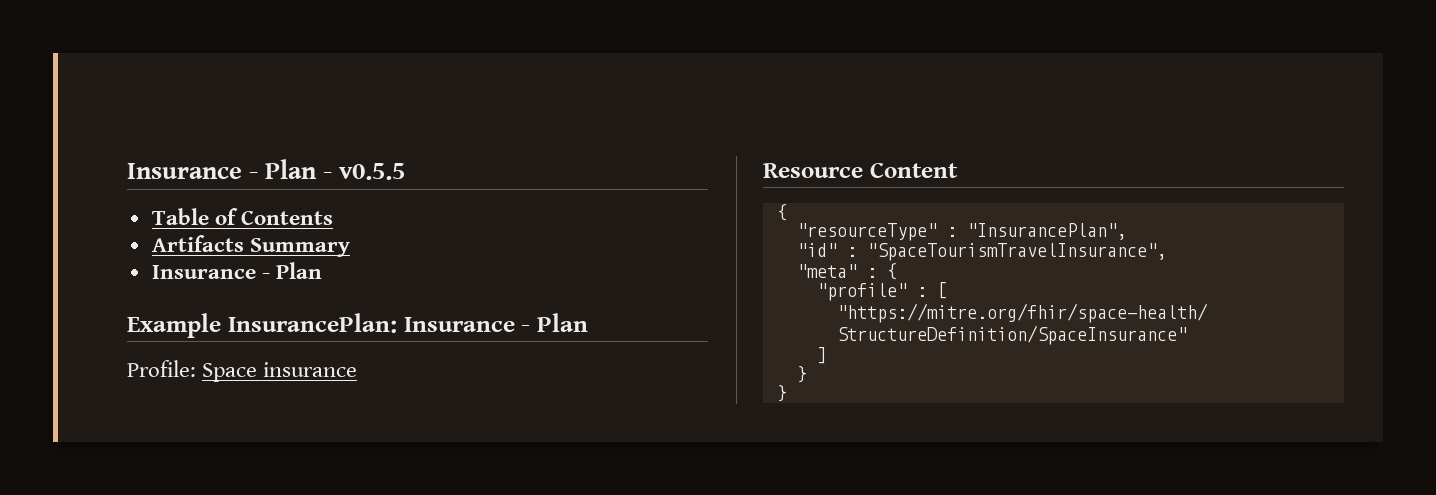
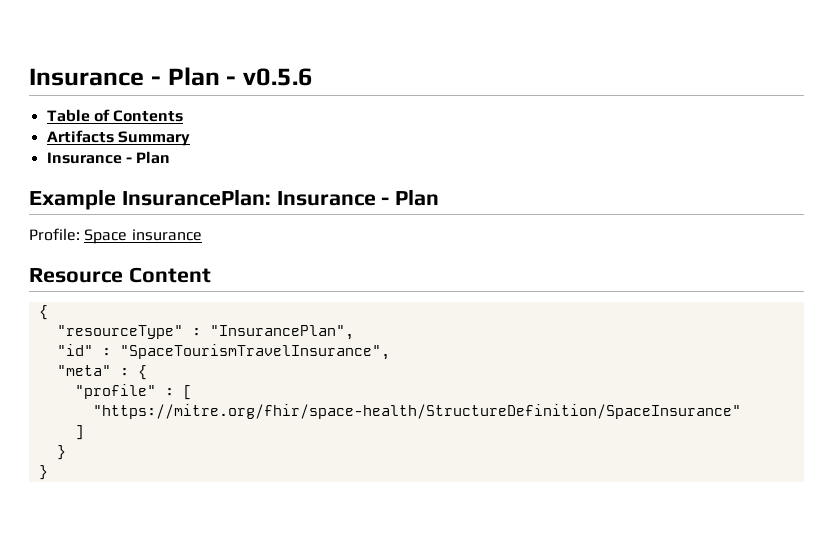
[339,163,406,180] v0.5.5 -> [243,68,313,86] v0.5.6

